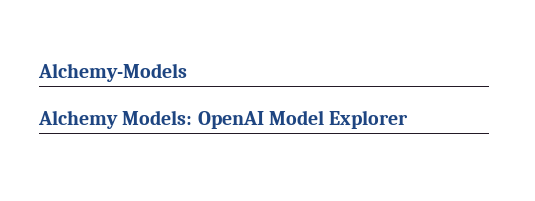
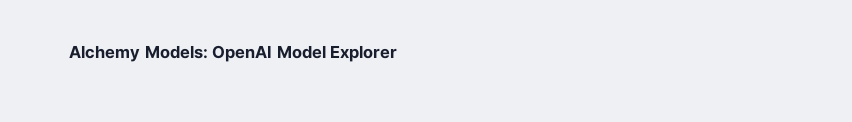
[38,63,187,82] Alchemy-Models // -> (69, 53) none

